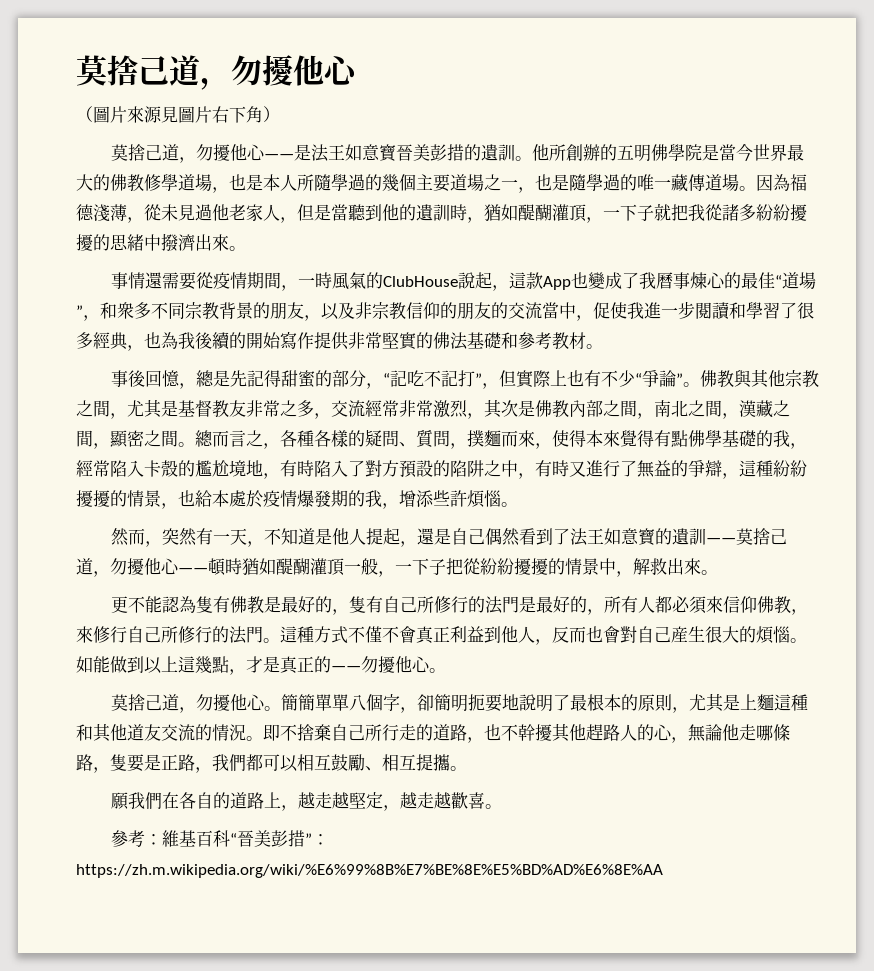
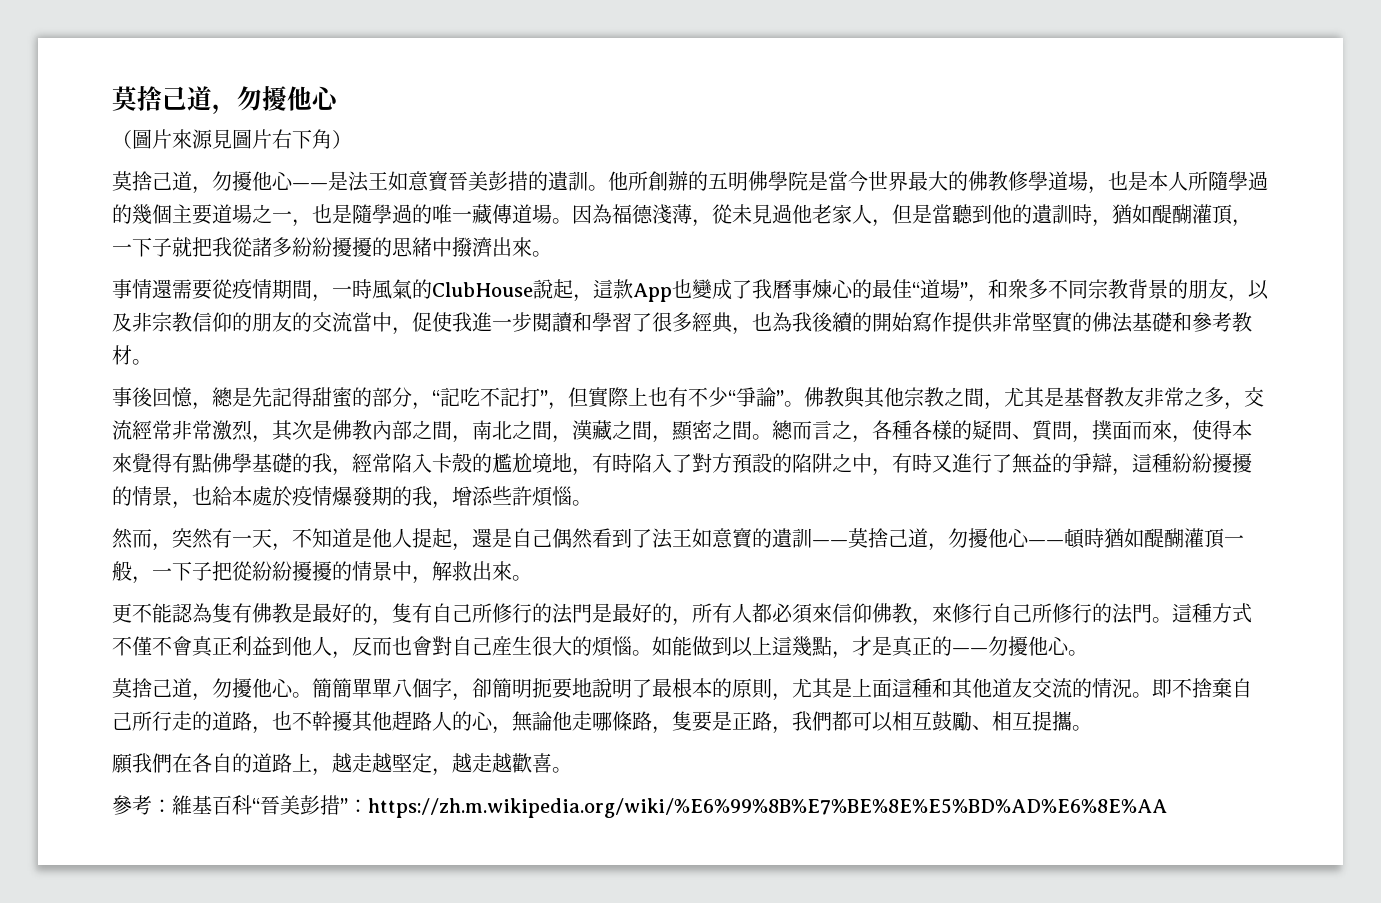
[484,430,501,447] 麵 -> [1112,420,1132,440] 面
[757,694,775,711] 麵 -> [872,678,892,698] 面

